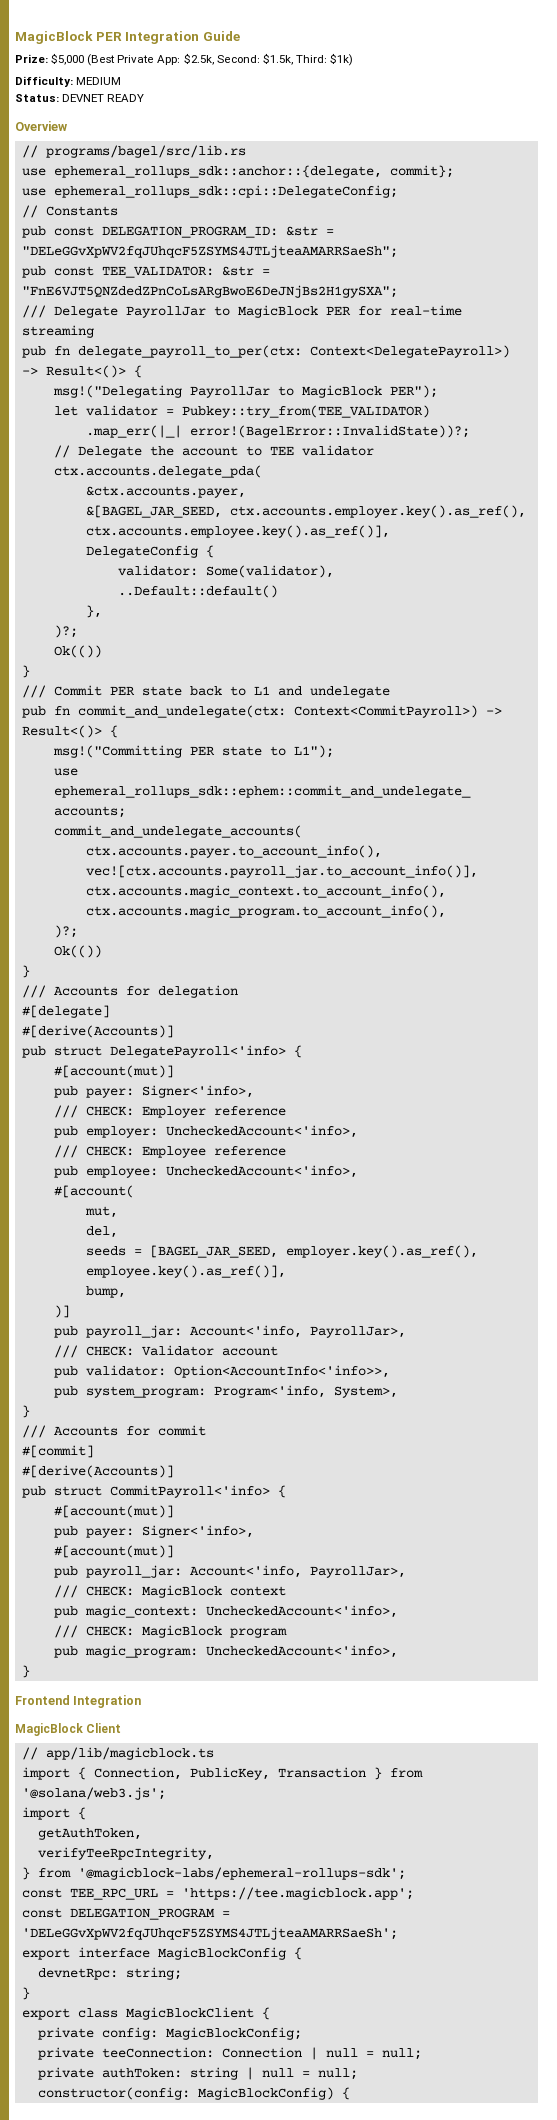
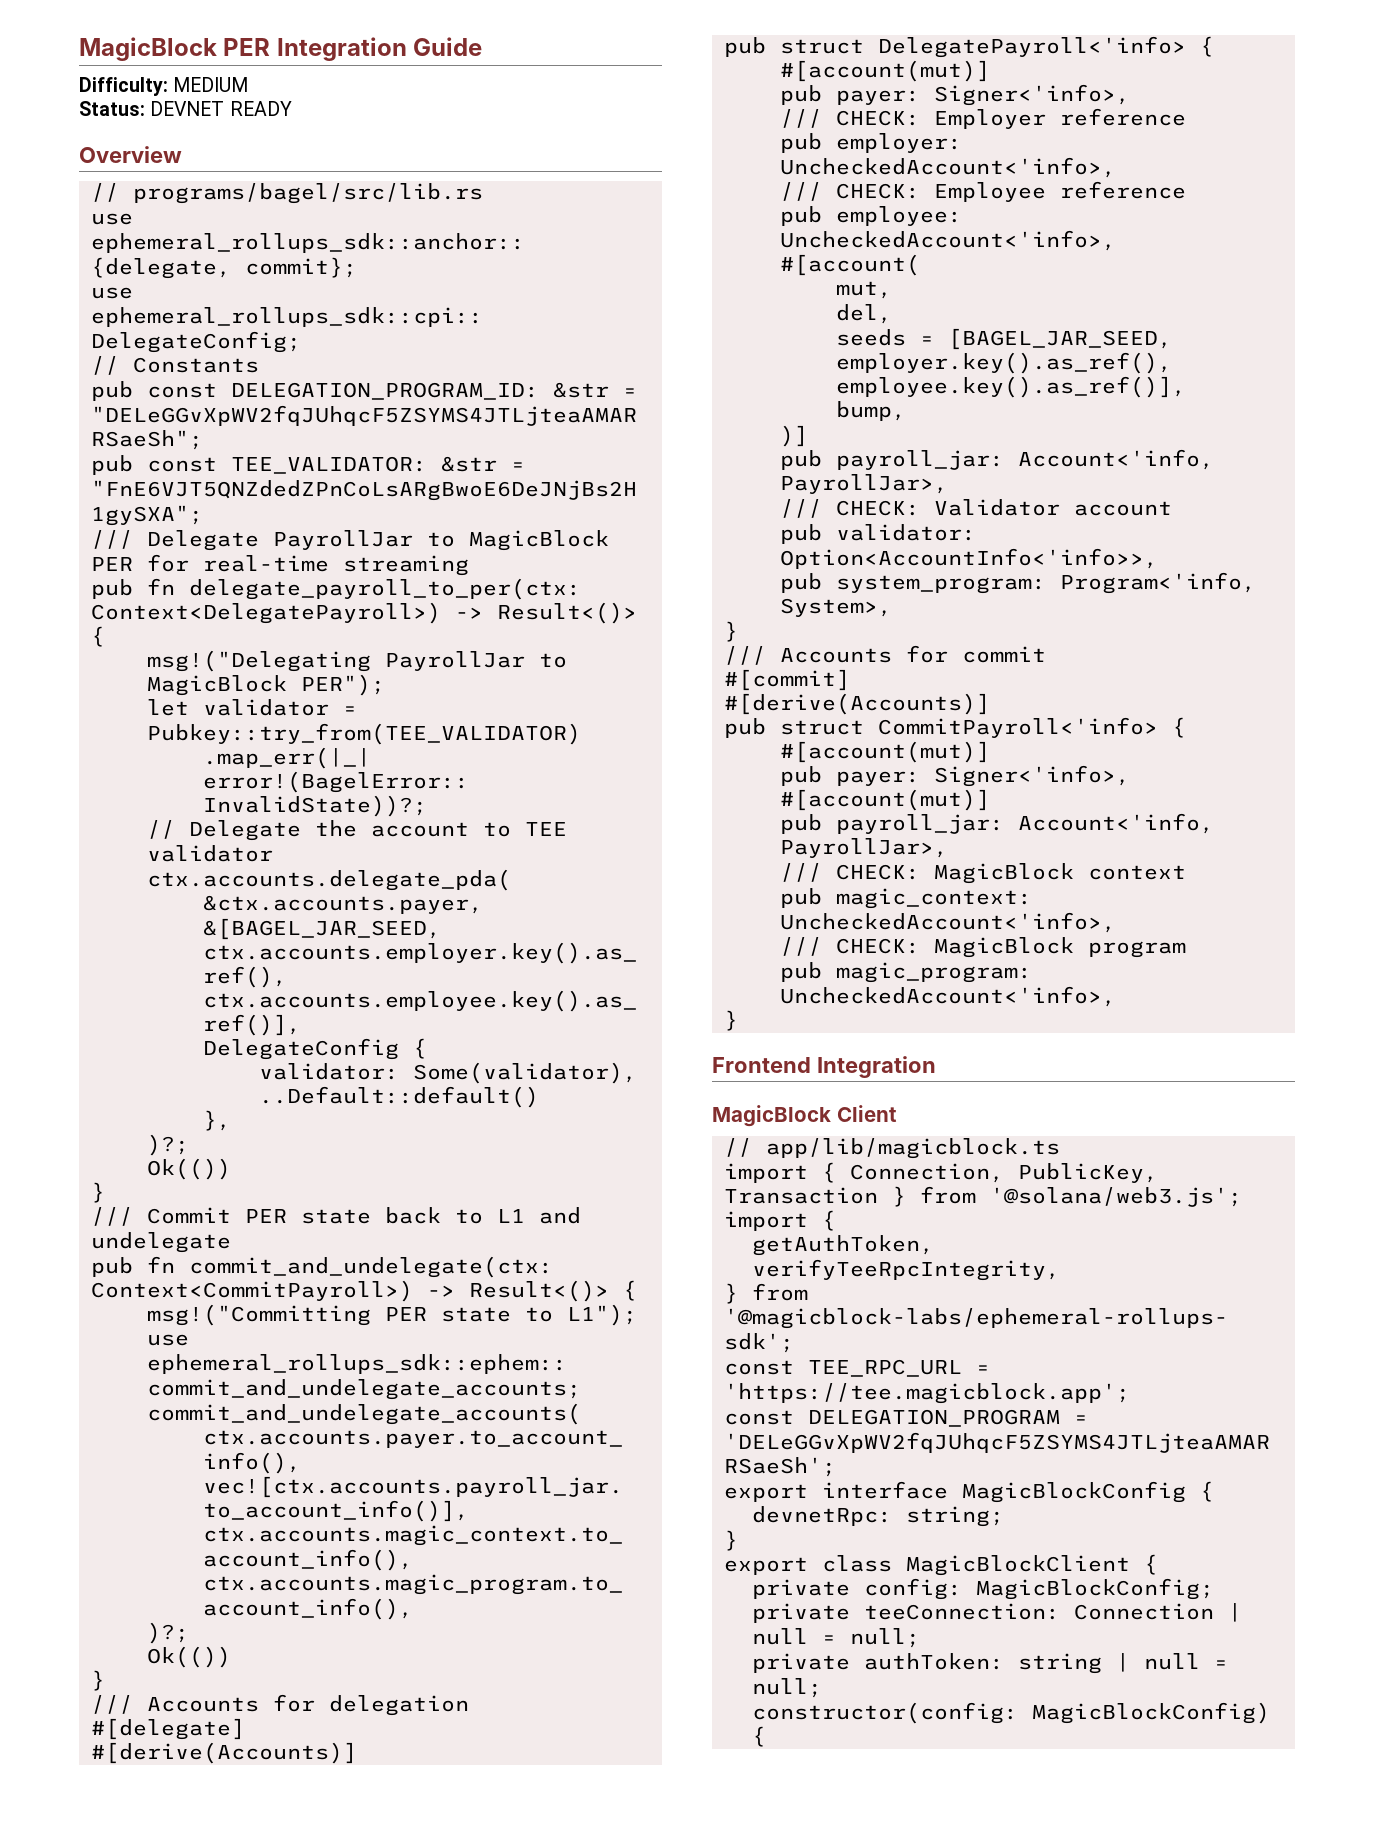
[15,53,353,66] // Prize: $5,000 (Best Private App: $2.5k, Second: $1.5k, Third: $1k) -> (483, 46) none

